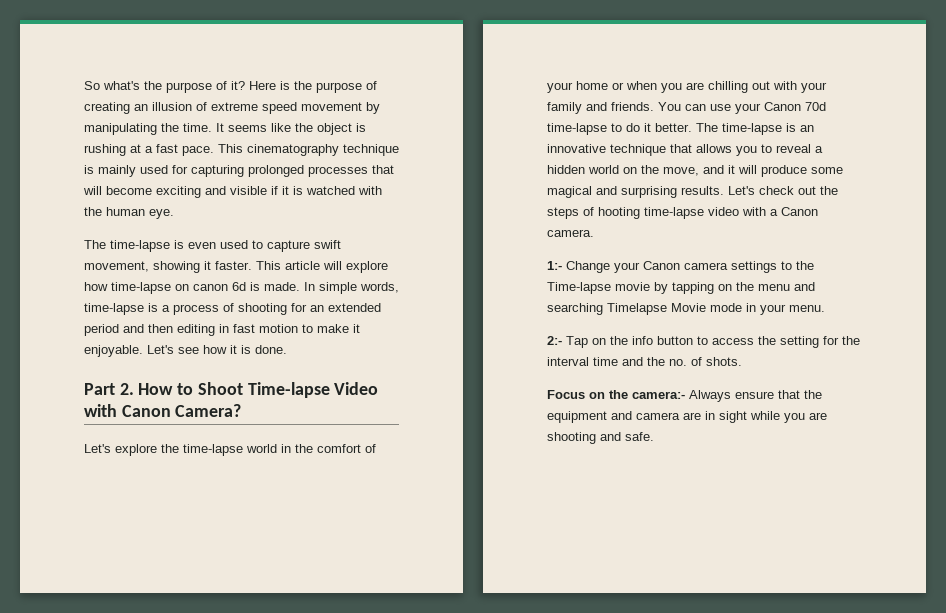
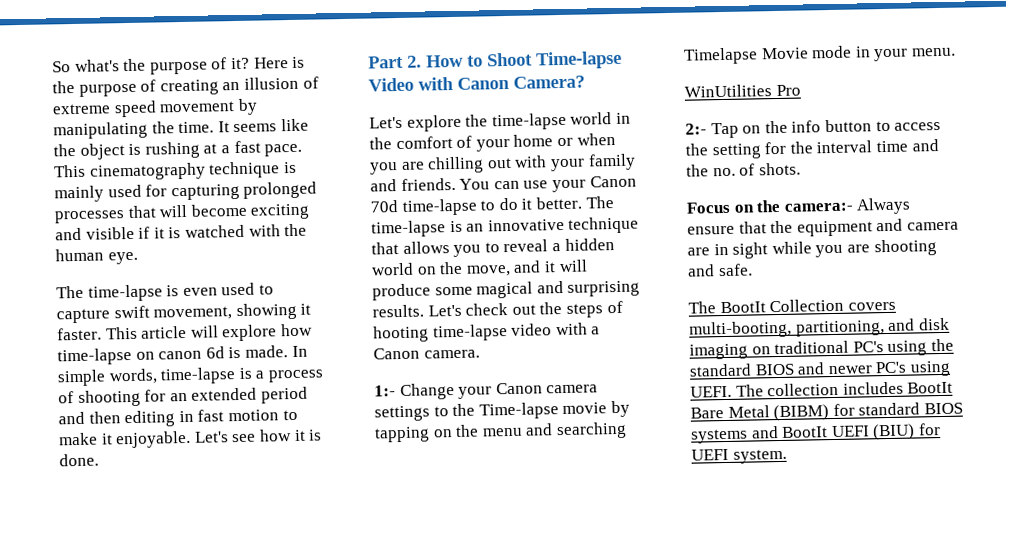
(825, 308) none -> [684,84,801,98] // WinUtilities Pro
(654, 436) none -> [688,298,896,314] [689,317,950,339] [689,338,954,360] [689,360,951,377] [690,381,954,398] [690,402,963,422] [691,423,941,444] [691,448,787,464] // The BootIt Collection covers multi-booting, partitioning, and disk imaging on traditional PC's using the standard BIOS and newer PC's using UEFI. The collection includes BootIt Bare Metal (BIBM) for standard BIOS systems and BootIt UEFI (BIU) for UEFI system.

